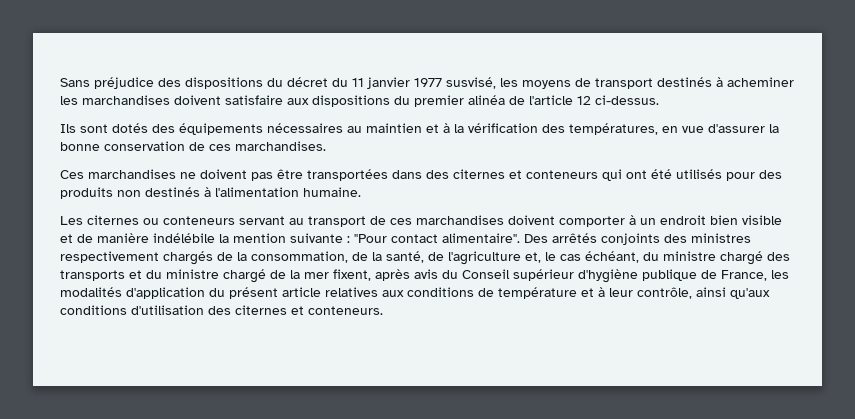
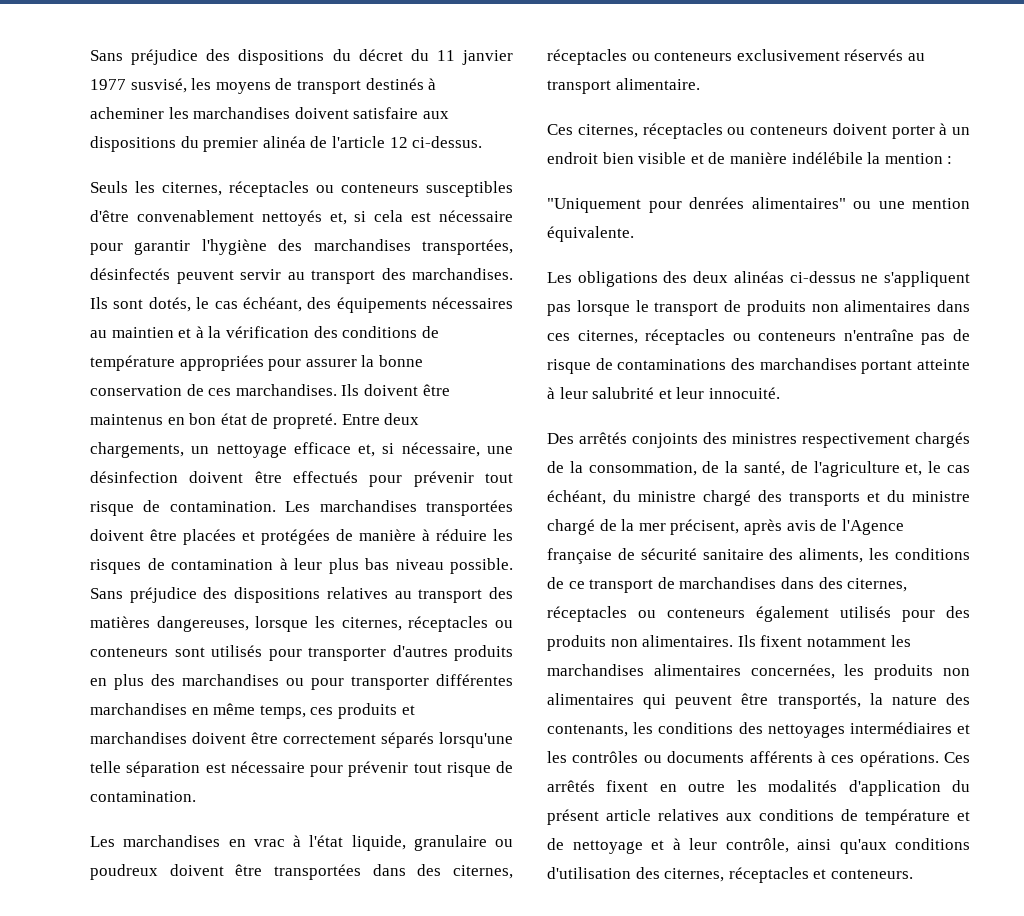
[60,123,148,133] Ils sont dotés -> [90,181,513,197] [90,210,513,226] [90,239,513,255] [90,268,513,284] [90,297,302,312] Seuls les citernes, réceptacles ou conteneurs susceptibles d'être convenablement nettoyés et, si cela est nécessaire pour garantir l'hygiène des marchandises transportées, désinfectés peuvent servir au transport des marchandises. Ils sont dotés, le cas échéant,
[569,123,765,135] températures, en vue d'assurer -> [342,326,439,338] [90,355,357,371] conditions de température appropriées pour assurer
[60,169,782,181] [60,187,361,199] [60,215,625,227] // Ces marchandises ne doivent pas être transportées dans des citernes et conteneurs qui ont été utilisés pour des produits non destinés à l'alimentation humaine. // Les citernes ou conteneurs servant au transport de ces marchandises doivent comporter -> [341,384,450,396] [90,413,420,429] [90,442,513,458] [90,471,513,487] [90,500,513,516] [90,529,513,545] [90,558,513,574] [90,587,513,603] [90,616,513,632] [90,645,513,661] [90,674,513,690] [90,703,415,719] [90,732,513,748] [90,761,513,777] [90,791,196,802] [90,835,513,851] [90,864,513,880] [547,49,925,65] [547,78,700,94] [547,123,935,139] Ils doivent être maintenus en bon état de propreté. Entre deux chargements, un nettoyage efficace et, si nécessaire, une désinfection doivent être effectués pour prévenir tout risque de contamination. Les marchandises transportées doivent être placées et protégées de manière à réduire les risques de contamination à leur plus bas niveau possible. Sans préjudice des dispositions relatives au transport des matières dangereuses, lorsque les citernes, réceptacles ou conteneurs sont utilisés pour transporter d'autres produits en plus des marchandises ou pour transporter différentes marchandises en même temps, ces produits et marchandises doivent être correctement séparés lorsqu'une telle séparation est nécessaire pour prévenir tout risque de contamination. // Les marchandises en vrac à l'état liquide, granulaire ou poudreux doivent être transportées dans des citernes, réceptacles ou conteneurs exclusivement réservés au transport alimentaire. // Ces citernes, réceptacles ou conteneurs doivent porter
[290,233,343,243] suivante -> (943, 158) none
[354,233,520,243] "Pour contact alimentaire". -> [547,197,970,213] [547,226,634,242] [547,271,970,287] [547,300,970,316] [547,329,970,345] [547,358,970,374] [547,387,780,399] // "Uniquement pour denrées alimentaires" ou une mention équivalente. // Les obligations des deux alinéas ci-dessus ne s'appliquent pas lorsque le transport de produits non alimentaires dans ces citernes, réceptacles ou conteneurs n'entraîne pas de risque de contaminations des marchandises portant atteinte à leur salubrité et leur innocuité. //
[333,269,371,281] fixent, -> [670,519,740,535] précisent,
[442,269,767,283] du Conseil supérieur d'hygiène publique de France, -> [820,519,904,535] [547,548,970,564] [547,577,908,593] [547,606,970,622] [547,635,911,651] [547,664,970,680] [547,693,970,709] [547,722,970,738] [547,751,970,767] [547,780,726,792] de l'Agence française de sécurité sanitaire des aliments, les conditions de ce transport de marchandises dans des citernes, réceptacles ou conteneurs également utilisés pour des produits non alimentaires. Ils fixent notamment les marchandises alimentaires concernées, les produits non alimentaires qui peuvent être transportés, la nature des contenants, les conditions des nettoyages intermédiaires et les contrôles ou documents afférents à ces opérations. Ces arrêtés fixent en outre
(594, 292) none -> [547,838,664,854] de nettoyage et
[235,305,287,315] citernes -> [664,867,809,883] citernes, réceptacles

